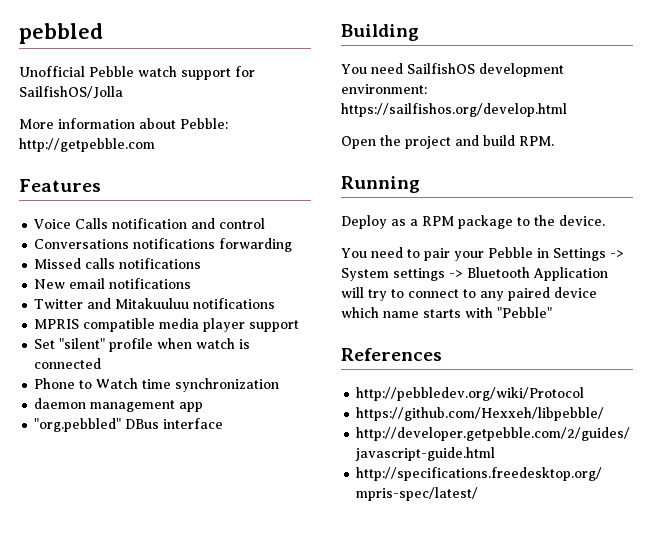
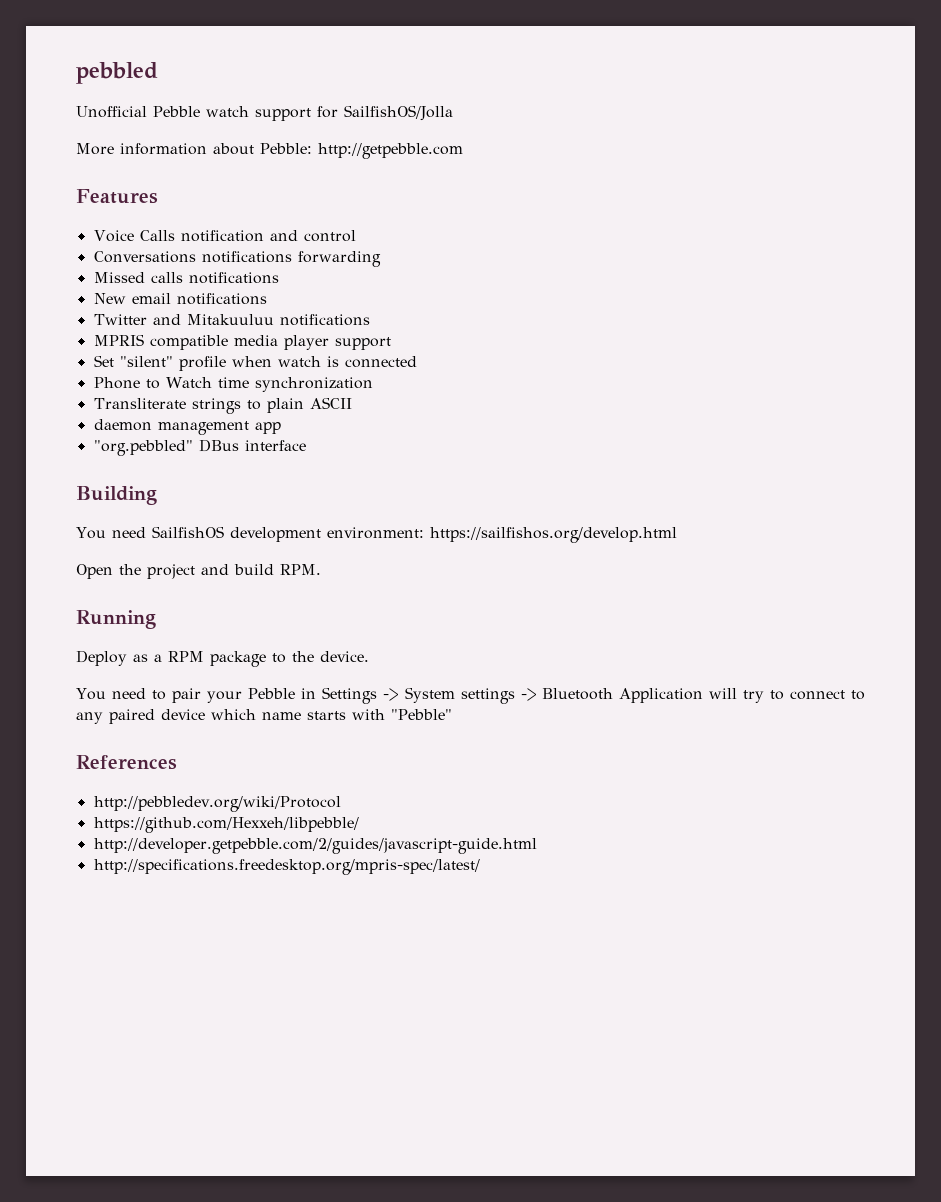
(280, 385) none -> [93,397,352,414] // Transliterate strings to plain ASCII

